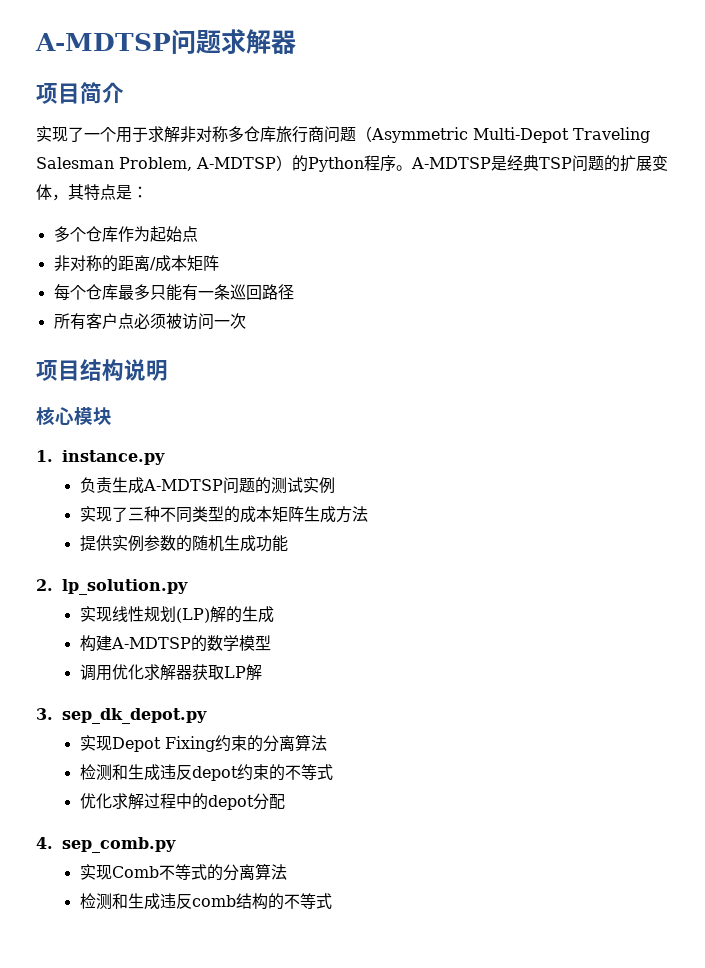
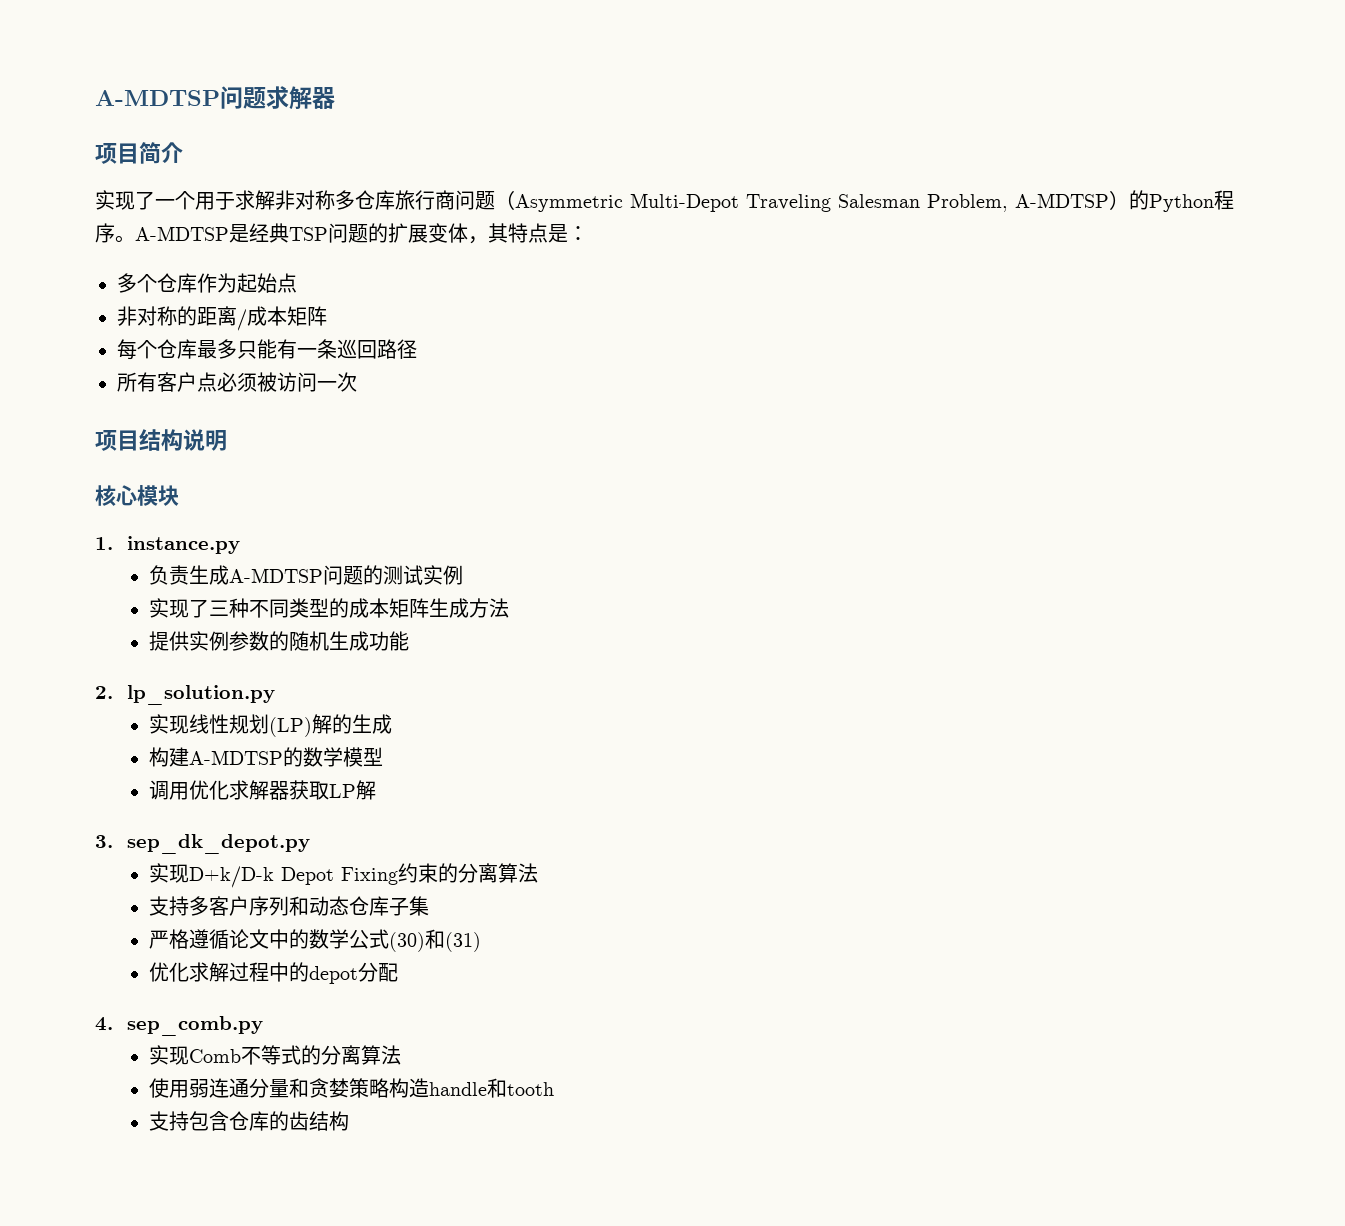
(112, 743) none -> [189,866,275,888] D+k/D-k
[79,764,333,781] 检测和生成违反depot约束的不等式 -> [149,896,430,916] [149,929,482,952] 支持多客户序列和动态仓库子集 // 严格遵循论文中的数学公式(30)和(31)
[79,893,332,910] 检测和生成违反comb结构的不等式 -> [149,1078,555,1098] [149,1111,350,1131] 使用弱连通分量和贪婪策略构造handle和tooth // 支持包含仓库的齿结构

